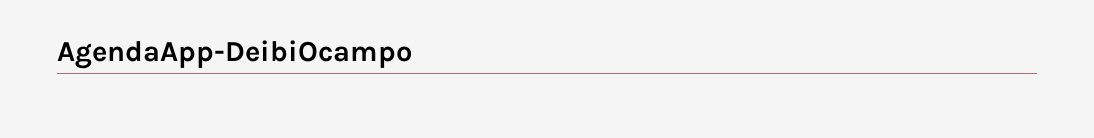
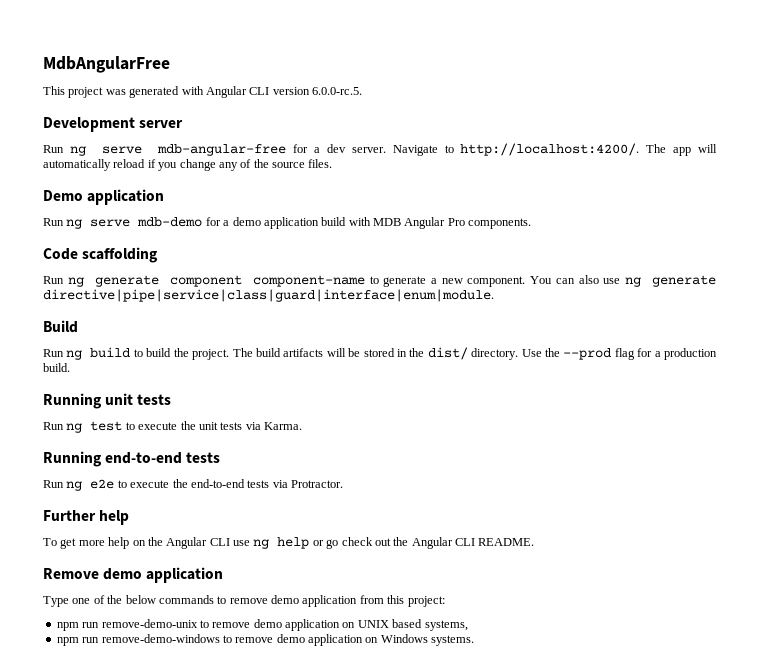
[57,40,412,69] AgendaApp-DeibiOcampo -> [43,56,170,73] [43,86,362,98] [43,117,184,132] [43,143,718,156] [43,159,333,171] [43,189,165,205] [43,217,532,229] [43,247,159,263] [43,275,716,287] [43,289,494,302] [43,320,78,333] [43,347,718,360] [43,363,70,372] [43,393,172,409] [43,421,302,433] [43,451,221,467] [43,479,343,491] [43,510,130,525] [43,537,535,549] [43,567,224,583] [43,595,445,607] [56,619,468,631] [56,634,475,646] MdbAngularFree // This project was generated with Angular CLI version 6.0.0-rc.5. // Development server // Run ng serve mdb-angular-free for a dev server. Navigate to http://localhost:4200/. The app will automatically reload if you change any of the source files. // Demo application // Run ng serve mdb-demo for a demo application build with MDB Angular Pro components. // Code scaffolding // Run ng generate component component-name to generate a new component. You can also use ng generate directive|pipe|service|class|guard|interface|enum|module. // Build // Run ng build to build the project. The build artifacts will be stored in the dist/ directory. Use the --prod flag for a production build. // Running unit tests // Run ng test to execute the unit tests via Karma. // Running end-to-end tests // Run ng e2e to execute the end-to-end tests via Protractor. // Further help // To get more help on the Angular CLI use ng help or go check out the Angular CLI README. // Remove demo application // Type one of the below commands to remove demo application from this project: // npm run remove-demo-unix to remove demo application on UNIX based systems, // npm run remove-demo-windows to remove demo application on Windows systems.

